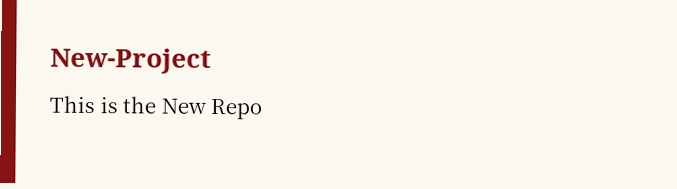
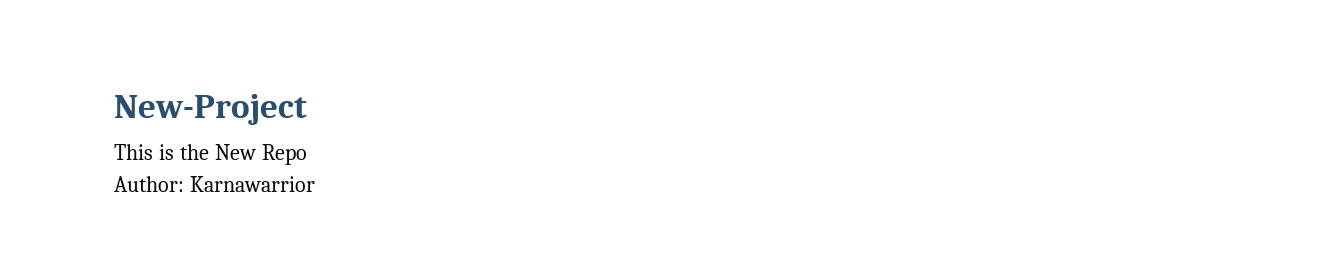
(263, 109) none -> [114,176,315,192] // Author: Karnawarrior

